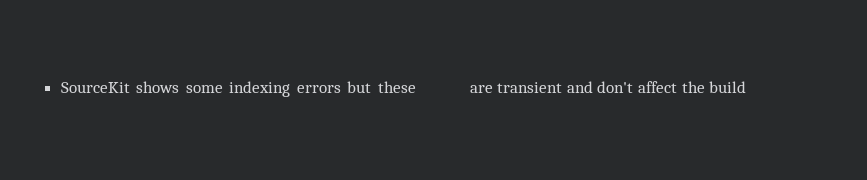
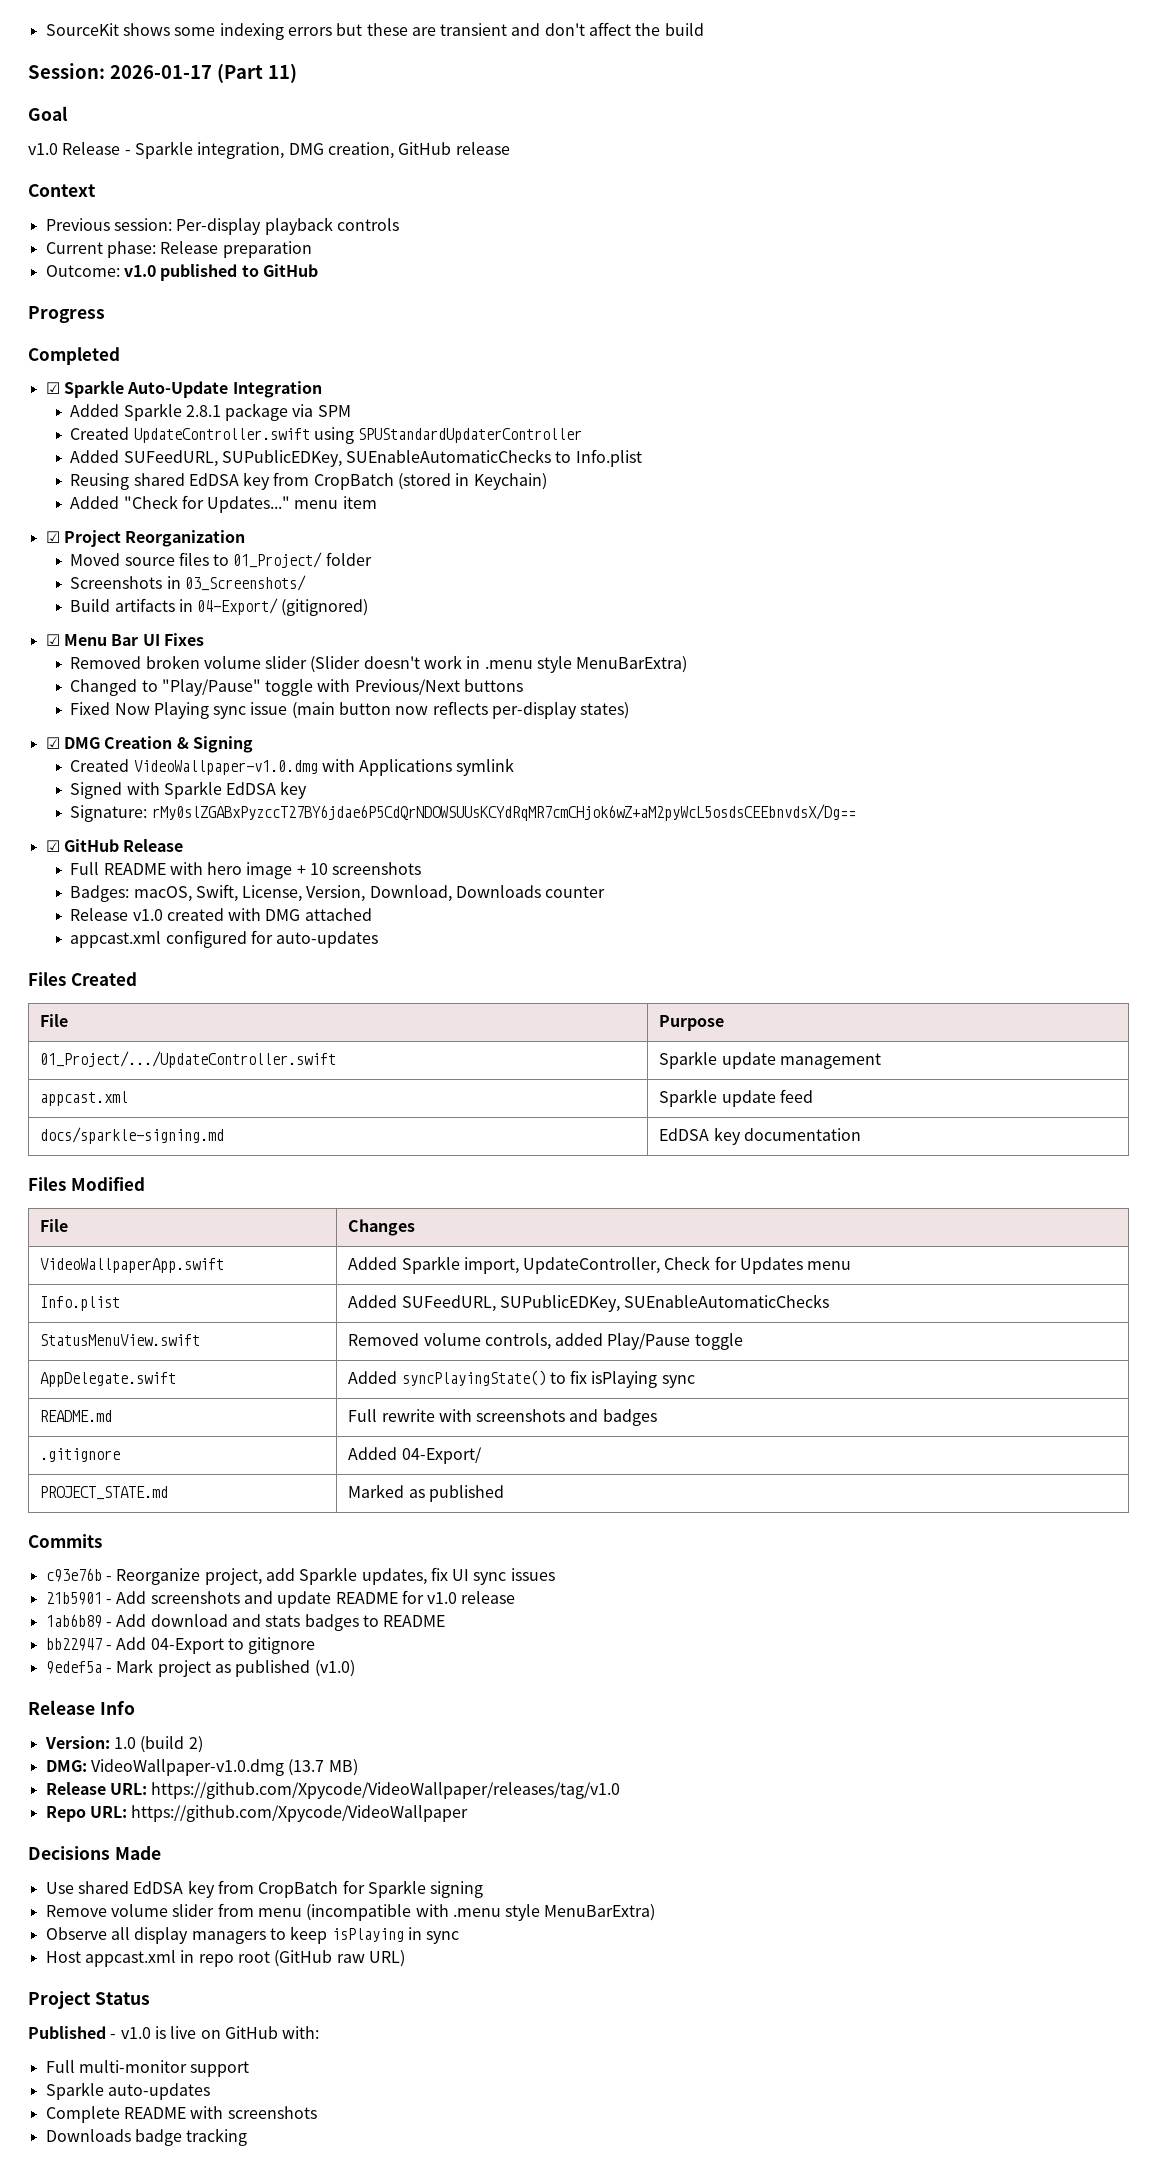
(747, 87) none -> [28,63,297,83] [28,106,68,121] [28,141,510,159] [28,184,96,197] [45,217,399,235] [45,241,312,258] [45,264,318,281] [28,306,105,323] [28,347,120,365] [45,381,322,398] [70,403,351,421] [70,427,583,444] [70,449,642,467] [70,472,547,490] [70,495,377,513] [45,530,246,547] [70,552,372,568] [70,575,306,591] [70,598,369,616] [45,633,204,646] [70,655,688,673] [70,679,524,696] [70,701,630,719] [45,736,253,753] [70,758,515,776] [70,781,308,799] [70,804,856,822] [45,839,184,852] [70,862,422,879] [70,884,606,902] [70,908,372,921] [70,930,379,948] [28,972,137,986] [40,1014,69,1027] [659,1015,725,1031] [40,1051,337,1068] [659,1051,881,1069] [40,1091,129,1106] [659,1089,813,1107] [40,1127,225,1144] [659,1127,861,1145] [28,1177,145,1191] [40,1219,69,1232] [348,1219,416,1236] [40,1258,225,1273] [348,1256,852,1274] [40,1296,121,1311] [348,1294,830,1312] [40,1334,201,1346] [348,1333,743,1350] [40,1372,177,1387] [348,1370,695,1388] [40,1410,113,1422] [348,1409,657,1426] [40,1448,121,1462] [348,1447,482,1464] [40,1486,169,1500] [348,1484,504,1502] [28,1534,102,1548] [45,1567,555,1585] [45,1590,516,1608] [45,1614,446,1631] [45,1637,316,1654] [45,1659,355,1677] [28,1700,135,1715] [44,1736,203,1753] [45,1759,358,1776] [45,1782,621,1799] [45,1805,469,1822] [28,1846,161,1860] [45,1880,484,1898] [45,1903,656,1921] [45,1926,460,1944] [45,1950,405,1967] [28,1991,150,2009] [28,2026,320,2039] [45,2060,250,2077] [45,2082,210,2100] [45,2106,317,2123] [45,2128,248,2146] // Session: 2026-01-17 (Part 11) // Goal // v1.0 Release - Sparkle integration, DMG creation, GitHub release // Context // Previous session: Per-display playback controls // Current phase: Release preparation // Outcome: v1.0 published to GitHub // Progress // Completed // ☑ Sparkle Auto-Update Integration // Added Sparkle 2.8.1 package via SPM // Created UpdateController.swift using SPUStandardUpdaterController // Added SUFeedURL, SUPublicEDKey, SUEnableAutomaticChecks to Info.plist // Reusing shared EdDSA key from CropBatch (stored in Keychain) // Added "Check for Updates..." menu item // ☑ Project Reorganization // Moved source files to 01_Project/ folder // Screenshots in 03_Screenshots/ // Build artifacts in 04-Export/ (gitignored) // ☑ Menu Bar UI Fixes // Removed broken volume slider (Slider doesn't work in .menu style MenuBarExtra) // Changed to "Play/Pause" toggle with Previous/Next buttons // Fixed Now Playing sync issue (main button now reflects per-display states) // ☑ DMG Creation & Signing // Created VideoWallpaper-v1.0.dmg with Applications symlink // Signed with Sparkle EdDSA key // Signature: rMy0slZGABxPyzccT27BY6jdae6P5CdQrNDOWSUUsKCYdRqMR7cmCHjok6wZ+aM2pyWcL5osdsCEEbnvdsX/Dg== // ☑ GitHub Release // Full README with hero image + 10 screenshots // Badges: macOS, Swift, License, Version, Download, Downloads counter // Release v1.0 created with DMG attached // appcast.xml configured for auto-updates // Files Created // File | Purpose // 01_Project/.../UpdateController.swift | Sparkle update management // appcast.xml | Sparkle update feed // docs/sparkle-signing.md | EdDSA key documentation // Files Modified // File | Changes // VideoWallpaperApp.swift | Added Sparkle import, UpdateController, Check for Updates menu // Info.plist | Added SUFeedURL, SUPublicEDKey, SUEnableAutomaticChecks // StatusMenuView.swift | Removed volume controls, added Play/Pause toggle // AppDelegate.swift | Added syncPlayingState() to fix isPlaying sync // README.md | Full rewrite with screenshots and badges // .gitignore | Added 04-Export/ // PROJECT_STATE.md | Marked as published // Commits // c93e76b - Reorganize project, add Sparkle updates, fix UI sync issues // 21b5901 - Add screenshots and update README for v1.0 release // 1ab6b89 - Add download and stats badges to README // bb22947 - Add 04-Export to gitignore // 9edef5a - Mark project as published (v1.0) // Release Info // Version: 1.0 (build 2) // DMG: VideoWallpaper-v1.0.dmg (13.7 MB) // Release URL: https://github.com/Xpycode/VideoWallpaper/releases/tag/v1.0 // Repo URL: https://github.com/Xpycode/VideoWallpaper // Decisions Made // Use shared EdDSA key from CropBatch for Sparkle signing // Remove volume slider from menu (incompatible with .menu style MenuBarExtra) // Observe all display managers to keep isPlaying in sync // Host appcast.xml in repo root (GitHub raw URL) // Project Status // Published - v1.0 is live on GitHub with: // Full multi-monitor support // Sparkle auto-updates // Complete README with screenshots // Downloads badge tracking

